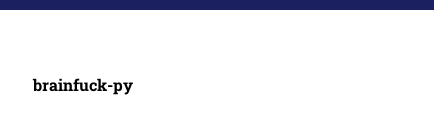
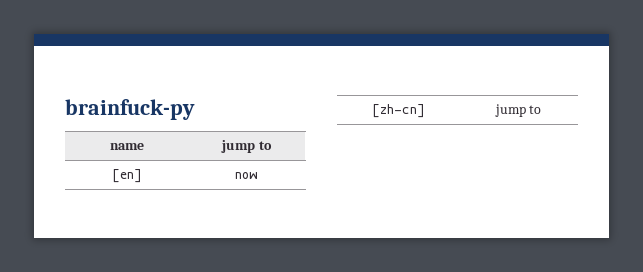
(133, 86) none -> [109,143,144,150] [221,140,272,153] [111,169,142,183] [235,172,258,179] [372,104,425,118] [494,104,542,117] // name | jump to // [en] | now // [zh-cn] | jump to

